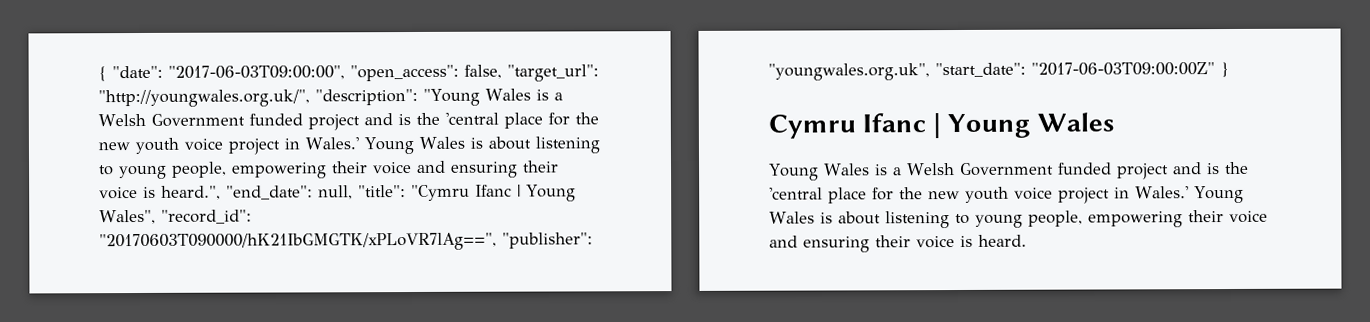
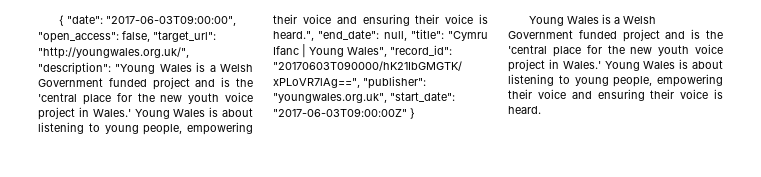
[768,112,1115,139] // Cymru Ifanc | Young Wales -> (415, 113) none

